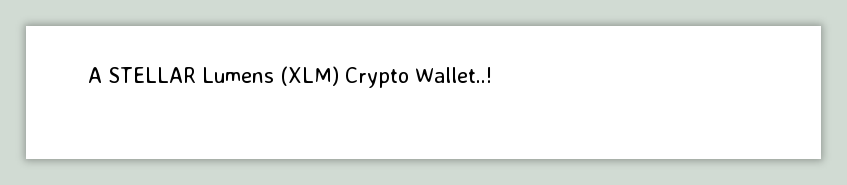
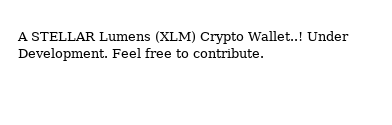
(492, 75) none -> [306,31,349,41] [18,48,264,61] Under Development. Feel free to contribute.

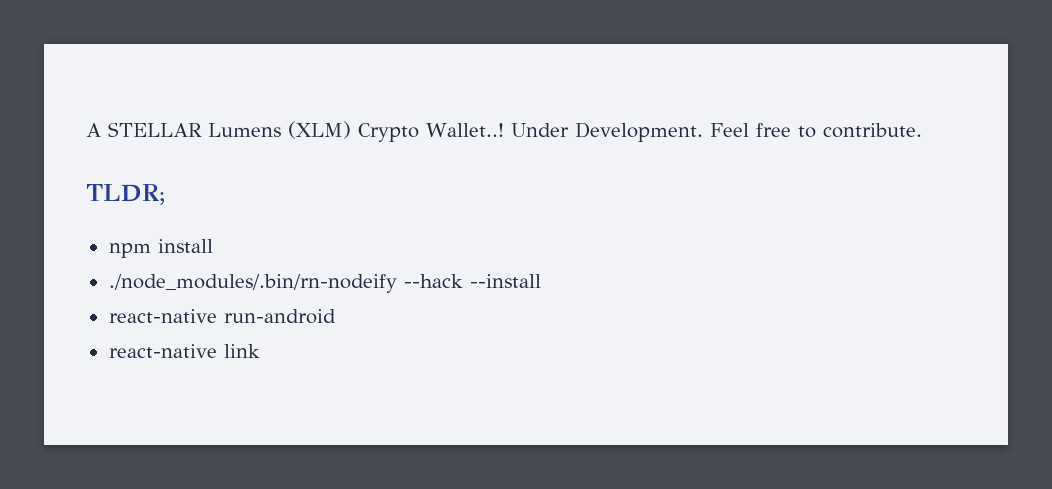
(264, 53) none -> [86,184,165,205] [108,239,213,258] [108,274,541,293] [108,309,336,324] [108,344,260,358] // TLDR; // npm install // ./node_modules/.bin/rn-nodeify --hack --install // react-native run-android // react-native link

